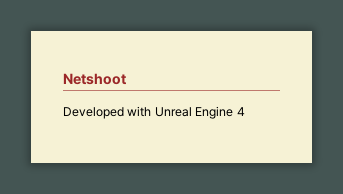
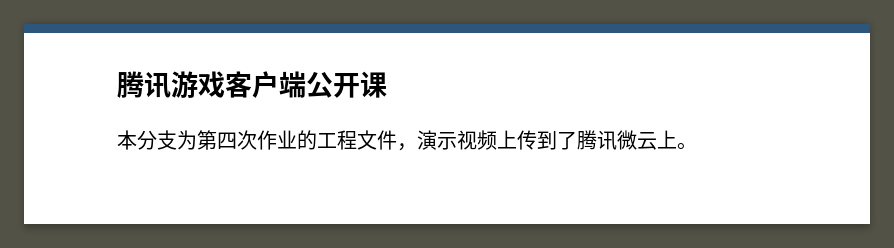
[63,73,126,85] [63,106,245,119] Netshoot // Developed with Unreal Engine 4 -> [117,71,387,99] [117,130,697,151] 腾讯游戏客户端公开课 // 本分支为第四次作业的工程文件，演示视频上传到了腾讯微云上。

